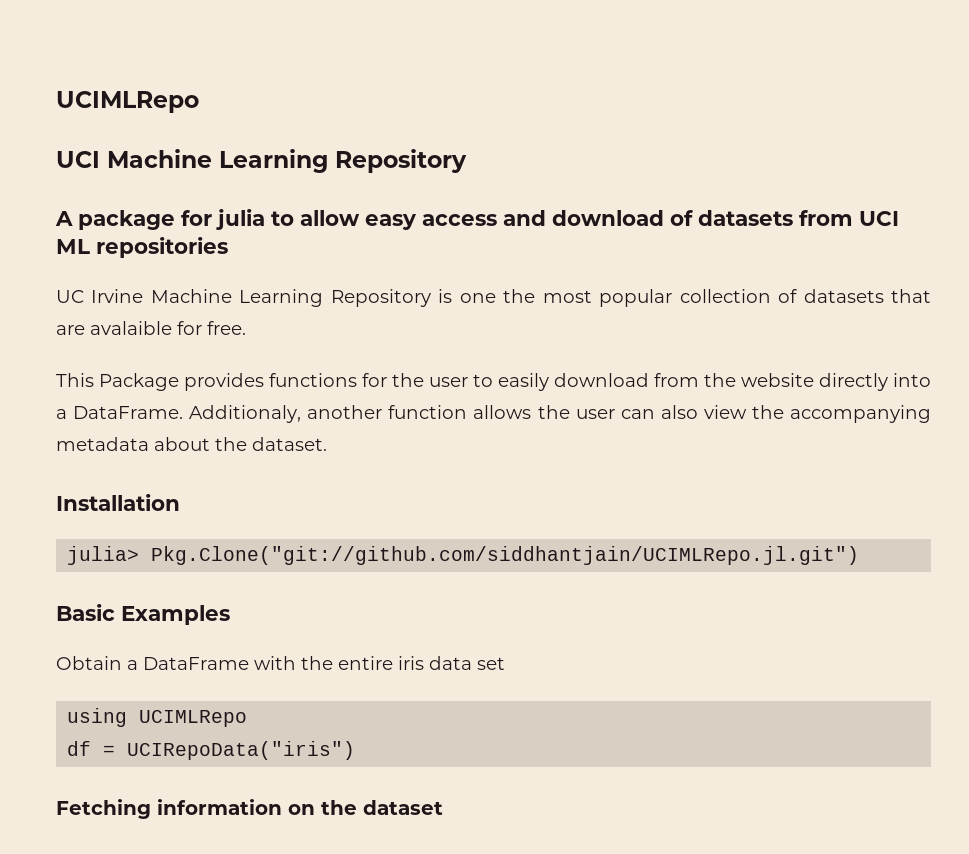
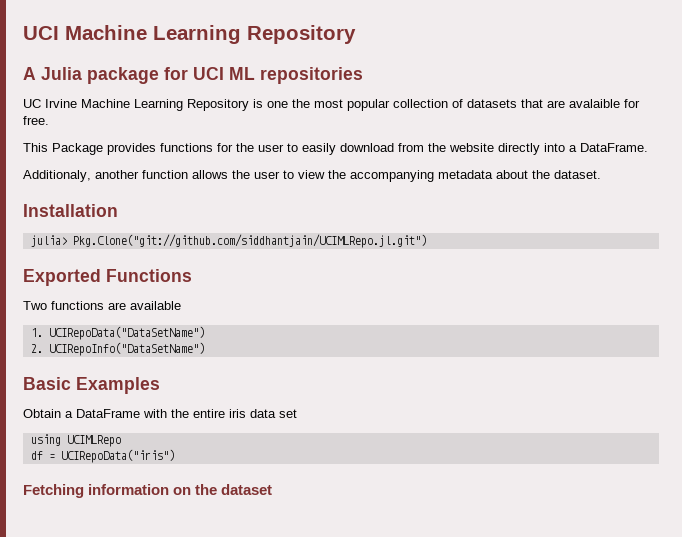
[56,91,199,113] UCIMLRepo // -> (23, 33) none
(73, 218) none -> [41,67,82,80] Julia
[216,209,853,230] julia to allow easy access and download of datasets from -> (188, 73) none
(184, 412) none -> (648, 147) //
[620,405,698,419] can also -> [283,170,294,179] to
(860, 555) none -> [23,269,192,286] [23,301,181,310] [30,326,205,340] [30,342,205,356] // Exported Functions // Two functions are available // 1. UCIRepoData("DataSetName") // 2. UCIRepoInfo("DataSetName")

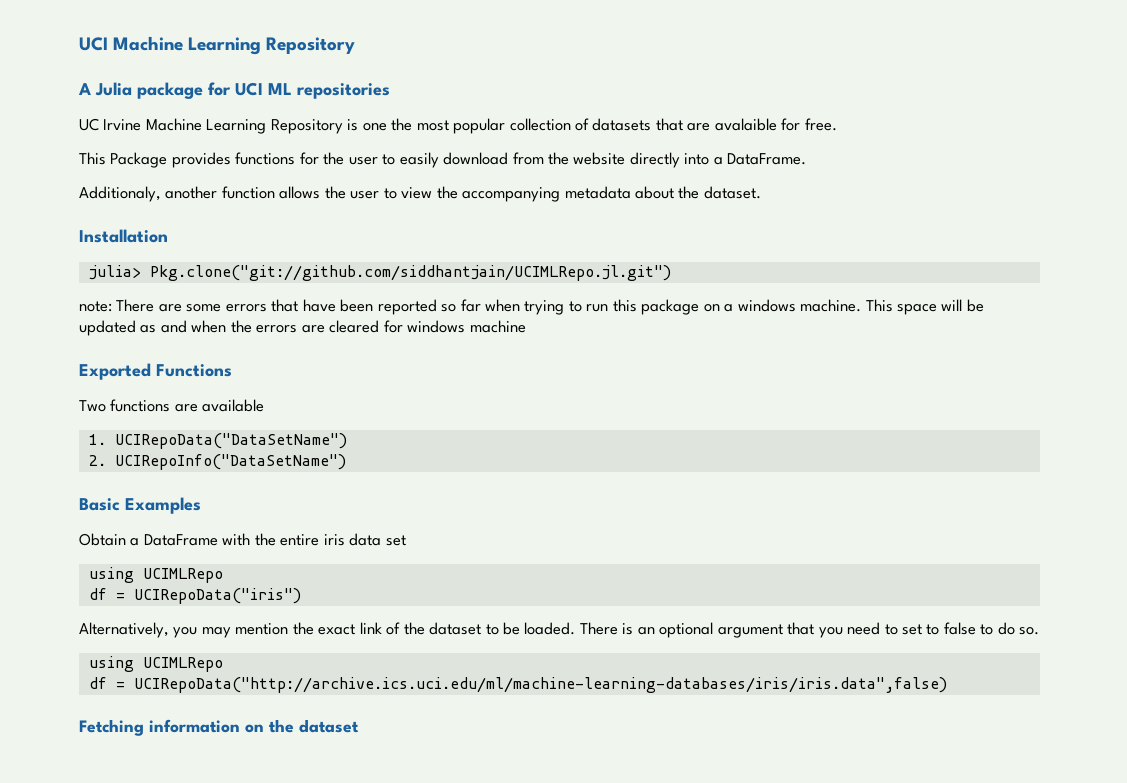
[72,234,427,248] Pkg.Clone("git://github.com/siddhantjain/UCIMLRepo.jl.git") -> [149,265,671,281] [79,299,984,315] [79,320,526,336] Pkg.clone("git://github.com/siddhantjain/UCIMLRepo.jl.git") // note: There are some errors that have been reported so far when trying to run this package on a windows machine. This space will be updated as and when the errors are cleared for windows machine
(175, 456) none -> [79,622,1040,638] [88,656,223,672] [88,677,947,693] // Alternatively, you may mention the exact link of the dataset to be loaded. There is an optional argument that you need to set to false to do so. // using UCIMLRepo // df = UCIRepoData("http://archive.ics.uci.edu/ml/machine-learning-databases/iris/iris.data",false)

